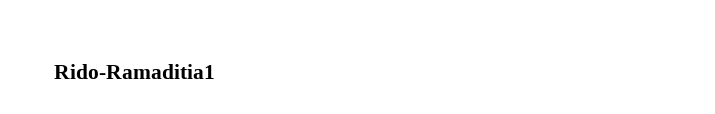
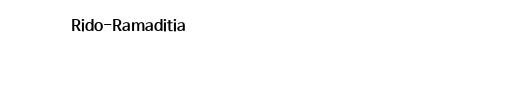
[54,64,215,79] Rido-Ramaditia1 -> [71,19,186,32] Rido-Ramaditia

